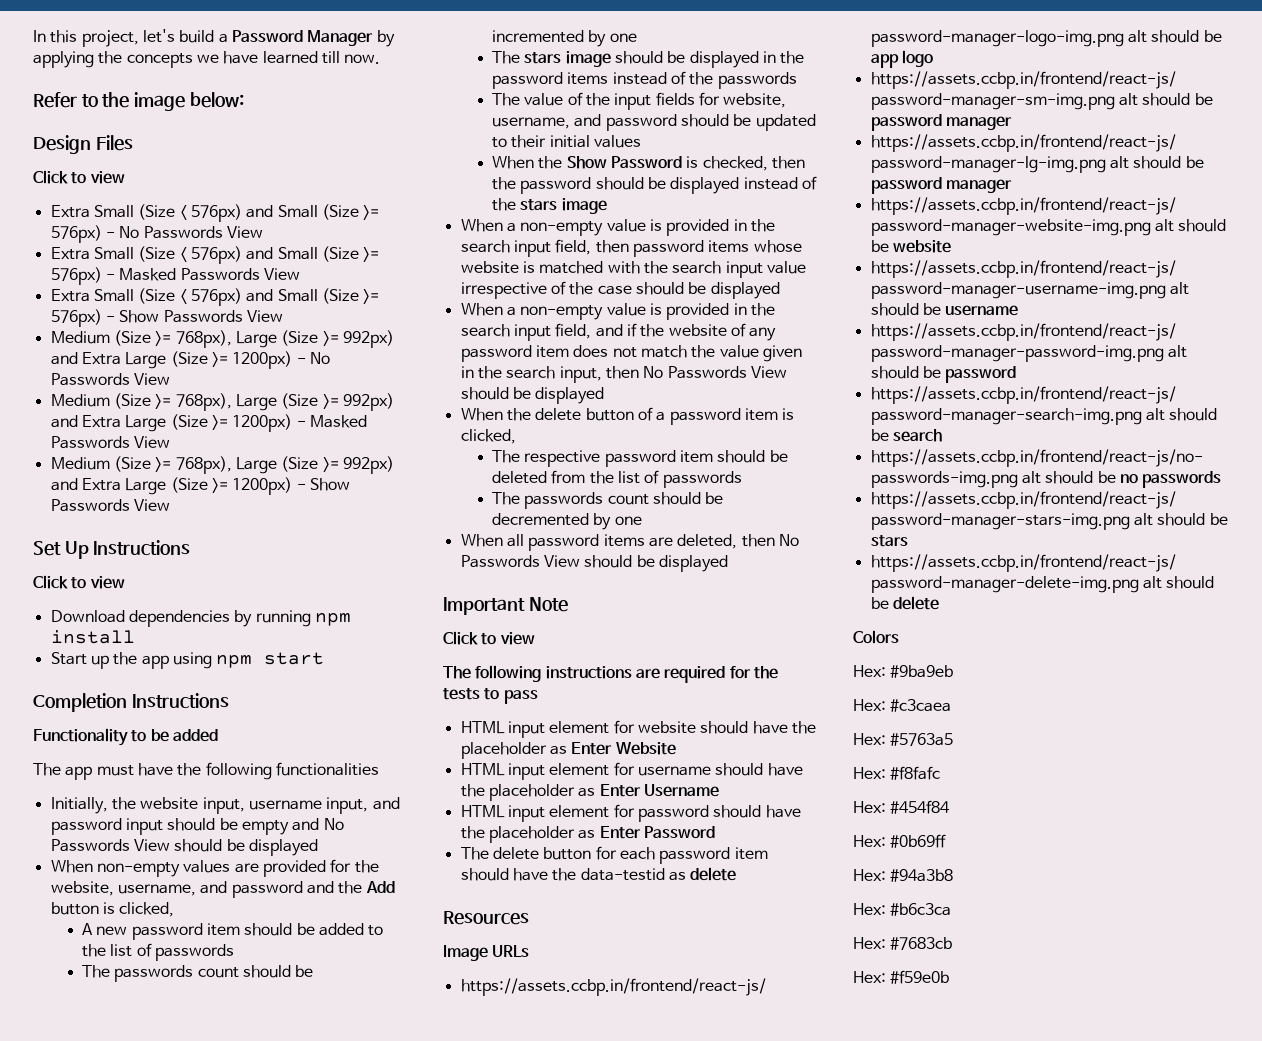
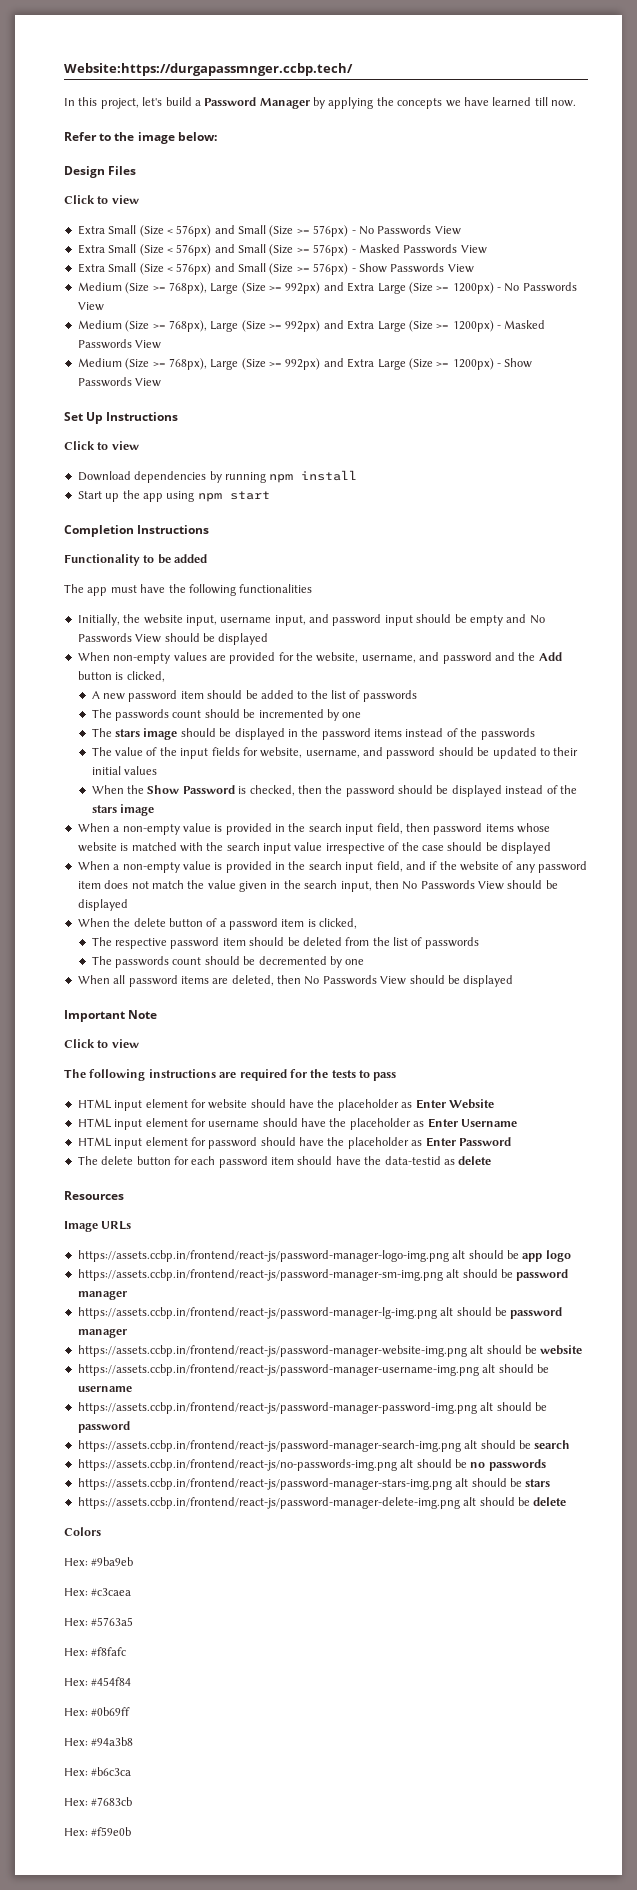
(33, 36) none -> [64,63,353,76] Website:https://durgapassmnger.ccbp.tech/ //

